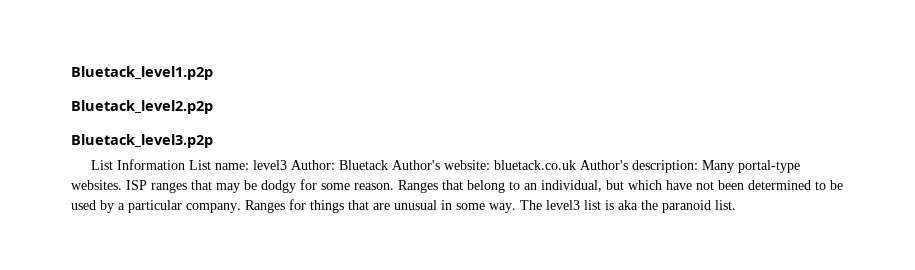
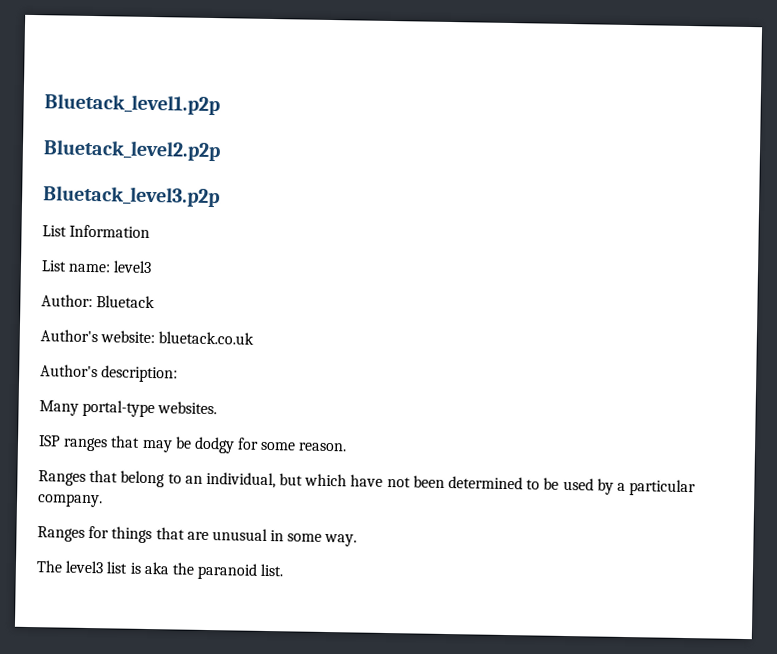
(185, 164) none -> (151, 231) //
(287, 165) none -> (153, 267) //
(388, 165) none -> (156, 302) //
(576, 165) none -> (255, 338) //
(698, 166) none -> (179, 374) //
(122, 185) none -> (218, 408) //
(394, 186) none -> (348, 447) //
(241, 208) none -> (103, 500) //
(516, 208) none -> (358, 540) //

